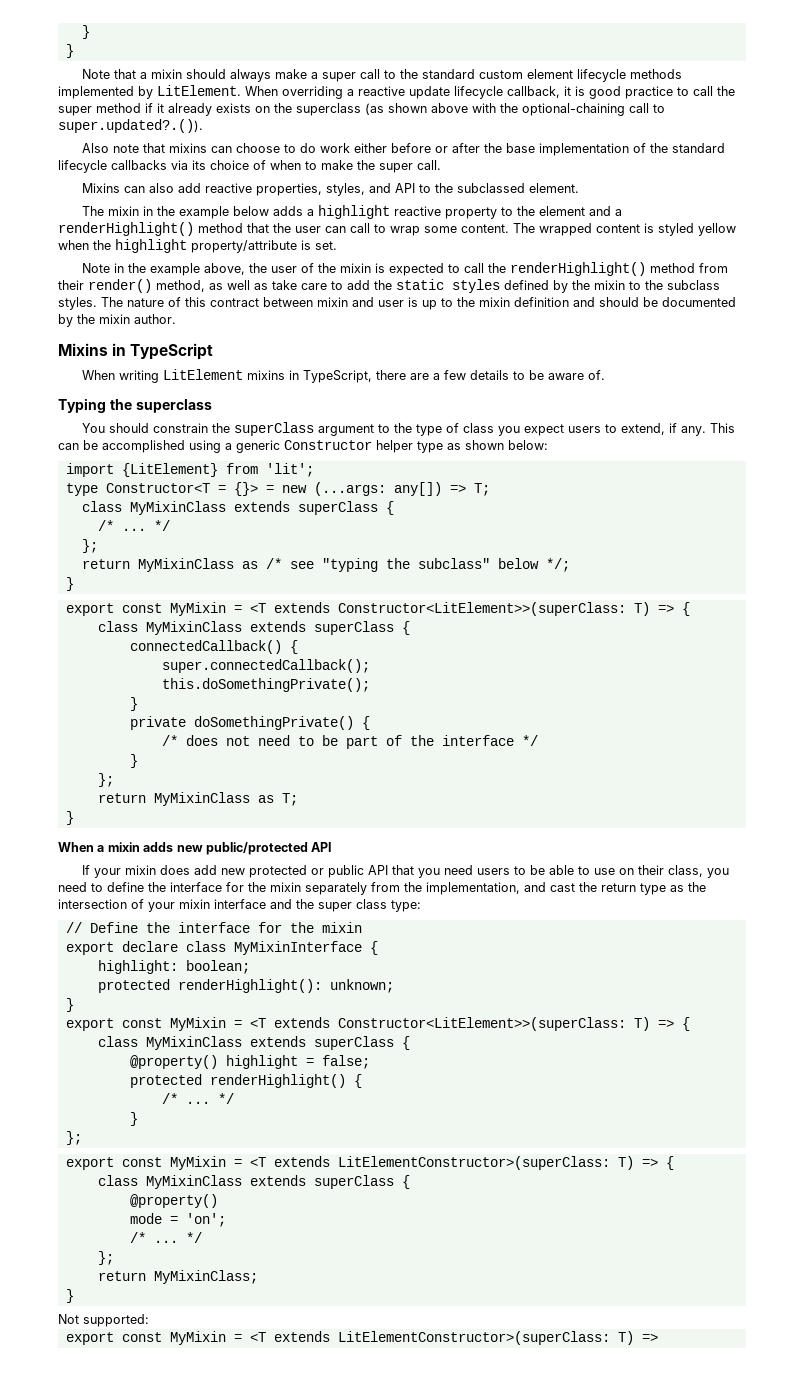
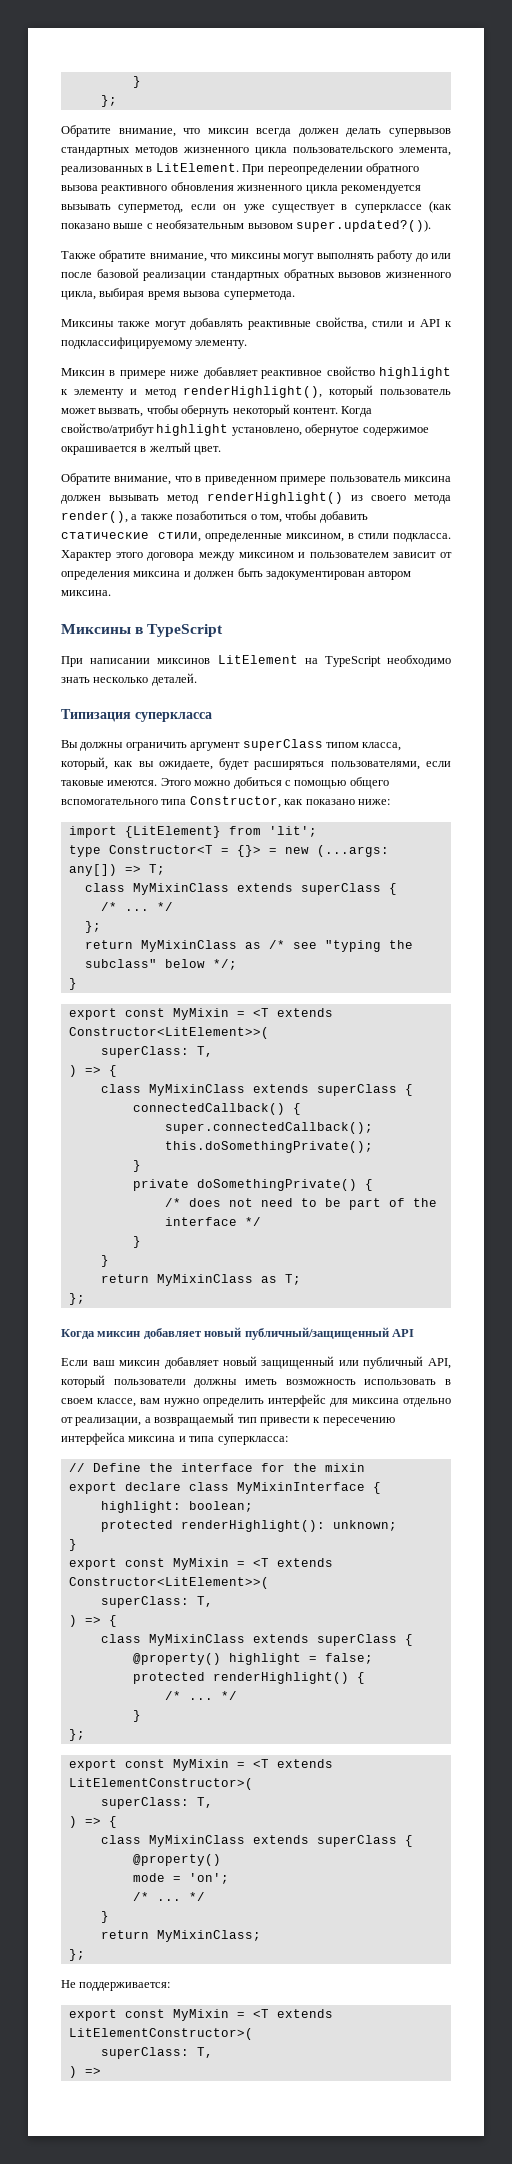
[81,25,90,39] [65,44,74,58] [81,69,682,82] [58,85,735,99] [58,103,665,116] [58,119,203,133] [81,143,725,156] [58,160,441,173] [81,183,579,196] [81,205,622,219] [58,222,736,236] [58,239,337,253] [81,262,728,276] [58,279,720,293] [58,297,736,310] [58,314,176,327] [58,343,214,360] [81,369,605,383] [58,398,212,413] [81,422,735,436] [58,440,548,453] } // } // Note that a mixin should always make a super call to the standard custom element lifecycle methods implemented by LitElement. When overriding a reactive update lifecycle callback, it is good practice to call the super method if it already exists on the superclass (as shown above with the optional-chaining call to super.updated?.()). // Also note that mixins can choose to do work either before or after the base implementation of the standard lifecycle callbacks via its choice of when to make the super call. // Mixins can also add reactive properties, styles, and API to the subclassed element. // The mixin in the example below adds a highlight reactive property to the element and a renderHighlight() method that the user can call to wrap some content. The wrapped content is styled yellow when the highlight property/attribute is set. // Note in the example above, the user of the mixin is expected to call the renderHighlight() method from their render() method, as well as take care to add the static styles defined by the mixin to the subclass styles. The nature of this contract between mixin and user is up to the mixin definition and should be documented by the mixin author. // Mixins in TypeScript // When writing LitElement mixins in TypeScript, there are a few details to be aware of. // Typing the superclass // You should constrain the superClass argument to the type of class you expect users to extend, if any. This can be accomplished using a generic Constructor helper type as shown below: -> [132,76,141,88] [100,95,117,107] [61,125,451,137] [61,147,451,156] [61,163,419,175] [61,182,421,194] [61,201,452,213] [61,220,431,232] [61,250,452,262] [61,268,451,281] [61,288,295,300] [61,317,452,330] [61,337,248,349] [61,366,451,379] [61,385,452,398] [61,404,373,417] [61,423,429,436] [61,442,222,455] [61,473,451,485] [61,492,452,504] [61,511,368,523] [61,532,451,542] [61,550,452,561] [61,568,412,580] [61,590,111,596] [61,624,224,637] [61,655,451,667] [61,673,197,686] [61,709,212,722] [61,739,402,751] [61,757,451,770] [61,777,389,789] [61,796,390,808] } // }; // Обратите внимание, что миксин всегда должен делать супервызов стандартных методов жизненного цикла пользовательского элемента, реализованных в LitElement. При переопределении обратного вызова реактивного обновления жизненного цикла рекомендуется вызывать суперметод, если он уже существует в суперклассе (как показано выше с необязательным вызовом super.updated?()). // Также обратите внимание, что миксины могут выполнять работу до или после базовой реализации стандартных обратных вызовов жизненного цикла, выбирая время вызова суперметода. // Миксины также могут добавлять реактивные свойства, стили и API к подклассифицируемому элементу. // Миксин в примере ниже добавляет реактивное свойство highlight к элементу и метод renderHighlight(), который пользователь может вызвать, чтобы обернуть некоторый контент. Когда свойство/атрибут highlight установлено, обернутое содержимое окрашивается в желтый цвет. // Обратите внимание, что в приведенном примере пользователь миксина должен вызывать метод renderHighlight() из своего метода render(), а также позаботиться о том, чтобы добавить статические стили, определенные миксином, в стили подкласса. Характер этого договора между миксином и пользователем зависит от определения миксина и должен быть задокументирован автором миксина. // Миксины в TypeScript // При написании миксинов LitElement на TypeScript необходимо знать несколько деталей. // Типизация суперкласса // Вы должны ограничить аргумент superClass типом класса, который, как вы ожидаете, будет расширяться пользователями, если таковые имеются. Этого можно добиться с помощью общего вспомогательного типа Constructor, как показано ниже:
[337,602,650,616] Constructor<LitElement>>(superClass: T) -> [68,1027,269,1039] [100,1046,213,1058] [68,1065,77,1077] Constructor<LitElement>>( // superClass: T, // )
[97,773,114,787] }; -> [100,1255,109,1267] }
[65,811,74,825] [58,842,333,855] [81,865,729,878] [58,882,706,895] [58,899,421,912] } // When a mixin adds new public/protected API // If your mixin does add new protected or public API that you need users to be able to use on their class, you need to define the interface for the mixin separately from the implementation, and cast the return type as the intersection of your mixin interface and the super class type: -> [68,1293,85,1305] [61,1327,414,1340] [61,1356,451,1369] [61,1375,451,1388] [61,1394,451,1407] [61,1413,395,1426] [61,1432,288,1445] }; // Когда миксин добавляет новый публичный/защищенный API // Если ваш миксин добавляет новый защищенный или публичный API, который пользователи должны иметь возможность использовать в своем классе, вам нужно определить интерфейс для миксина отдельно от реализации, а возвращаемый тип привести к пересечению интерфейса миксина и типа суперкласса:
[337,1017,650,1031] Constructor<LitElement>>(superClass: T) -> [68,1577,269,1589] [100,1596,213,1608] [68,1615,77,1627] Constructor<LitElement>>( // superClass: T, // )
[337,1156,634,1170] LitElementConstructor>(superClass: T) -> [68,1778,253,1790] [100,1797,213,1809] [68,1816,77,1828] LitElementConstructor>( // superClass: T, // )
[97,1251,114,1265] }; -> [100,1911,109,1923] }
[65,1289,74,1303] [58,1314,149,1327] [65,1331,634,1345] } // Not supported: // export const MyMixin = <T extends LitElementConstructor>(superClass: T) -> [68,1949,85,1961] [61,1980,171,1991] [68,2009,333,2021] [68,2028,253,2040] [100,2047,213,2059] [68,2066,77,2078] }; // Не поддерживается: // export const MyMixin = <T extends LitElementConstructor>( // superClass: T, // )

